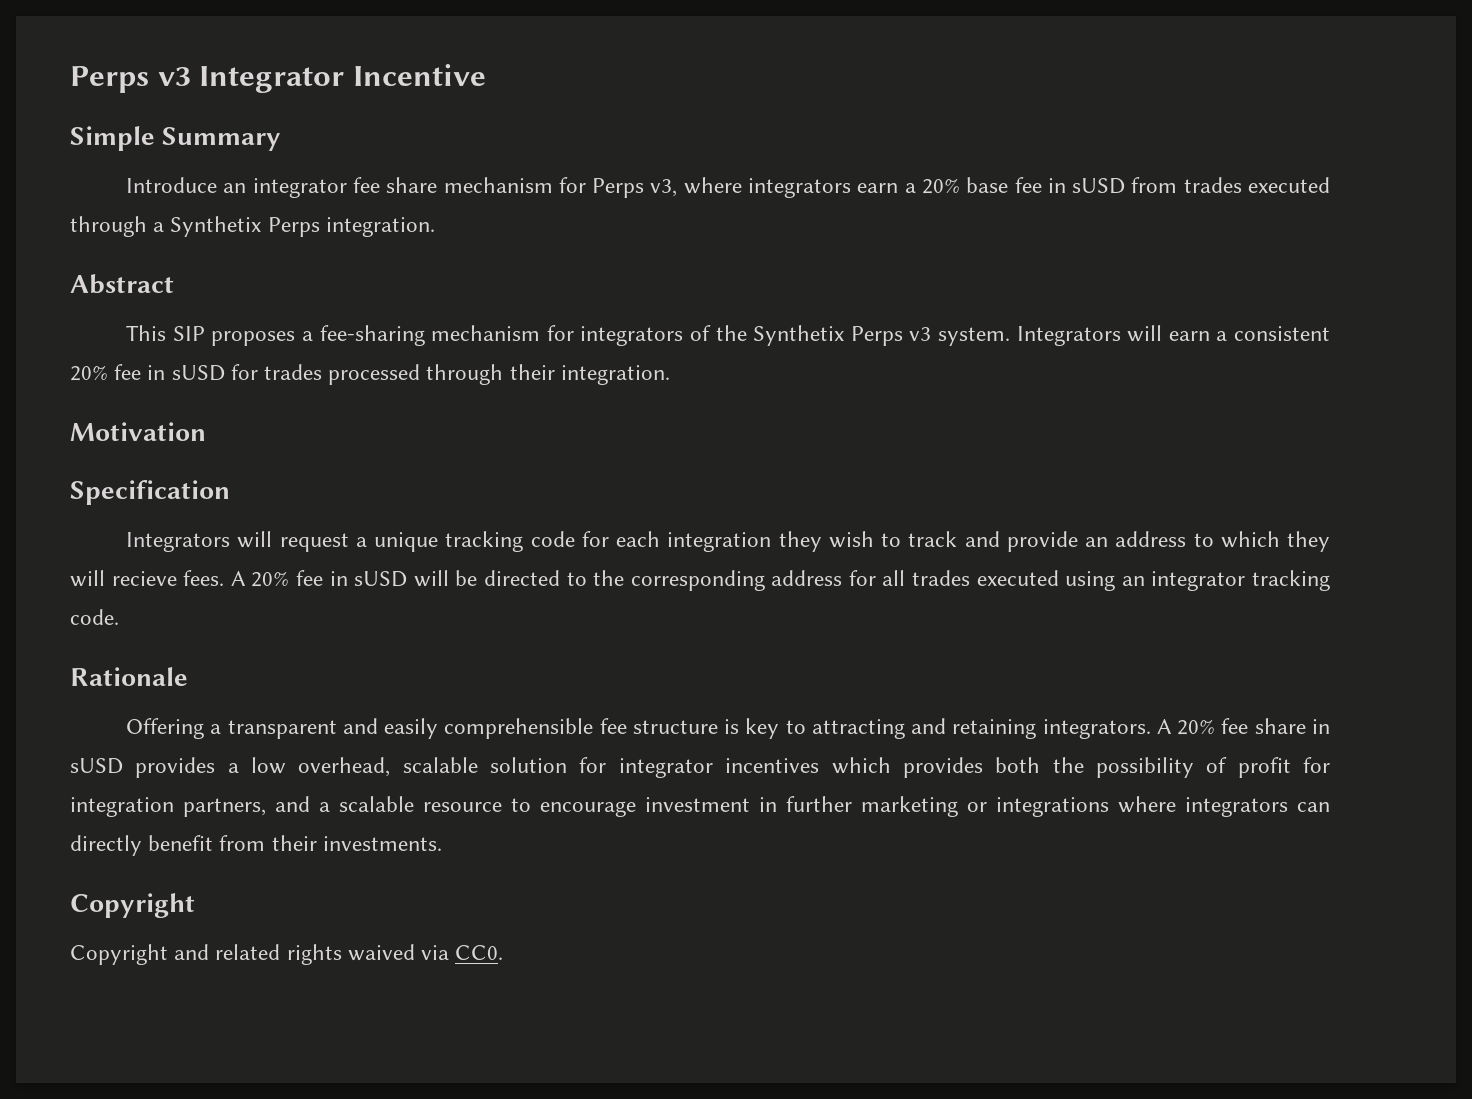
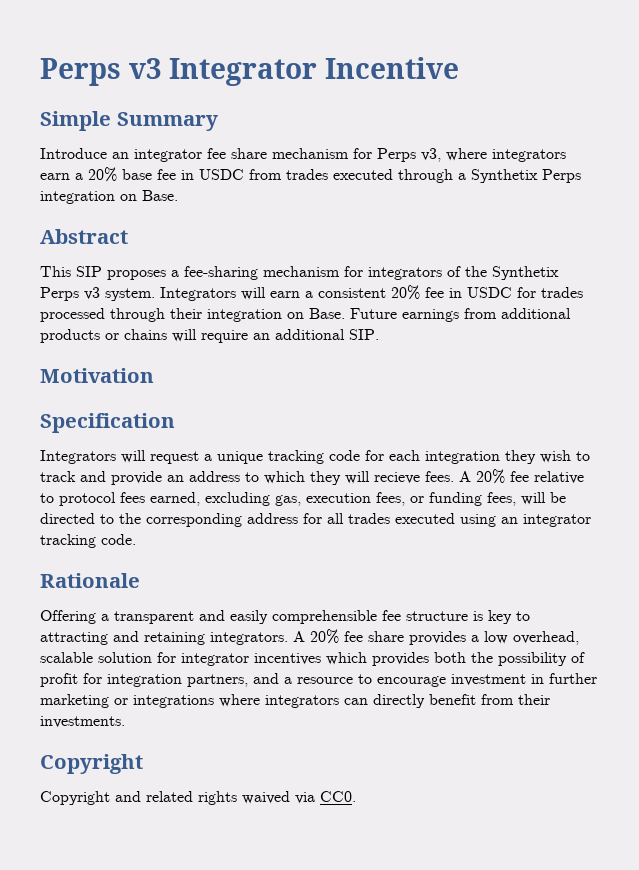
[1072,178,1126,194] sUSD -> [199,169,244,180] USDC
[325,217,435,237] integration. -> [40,190,178,204] integration on Base.
[171,365,225,381] sUSD -> [467,287,512,298] USDC
[560,365,670,385] integration. -> [207,308,571,322] [40,329,379,343] integration on Base. Future earnings from additional products or chains will require an additional SIP.
[329,571,408,587] in sUSD -> [534,471,584,484] [40,492,516,506] relative to protocol fees earned, excluding gas, execution fees, or funding fees,
[1311,719,1330,734] [70,758,123,774] in sUSD -> (404, 636) none
[339,796,414,812] scalable -> (292, 680) none

